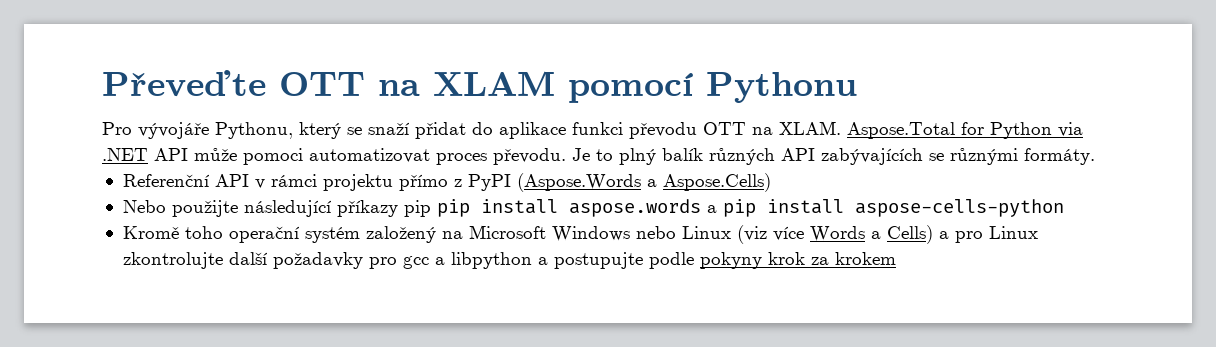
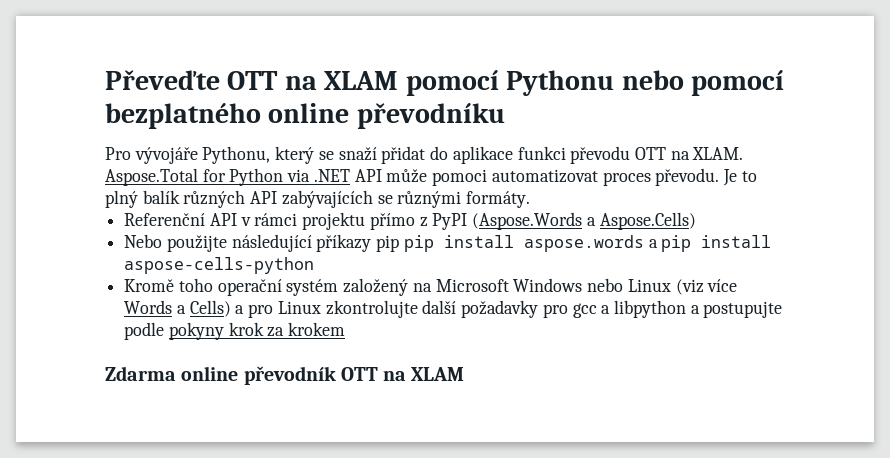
(857, 87) none -> [621,70,784,96] [105,103,505,129] nebo pomocí bezplatného online převodníku
(896, 258) none -> [105,366,465,385] // Zdarma online převodník OTT na XLAM

